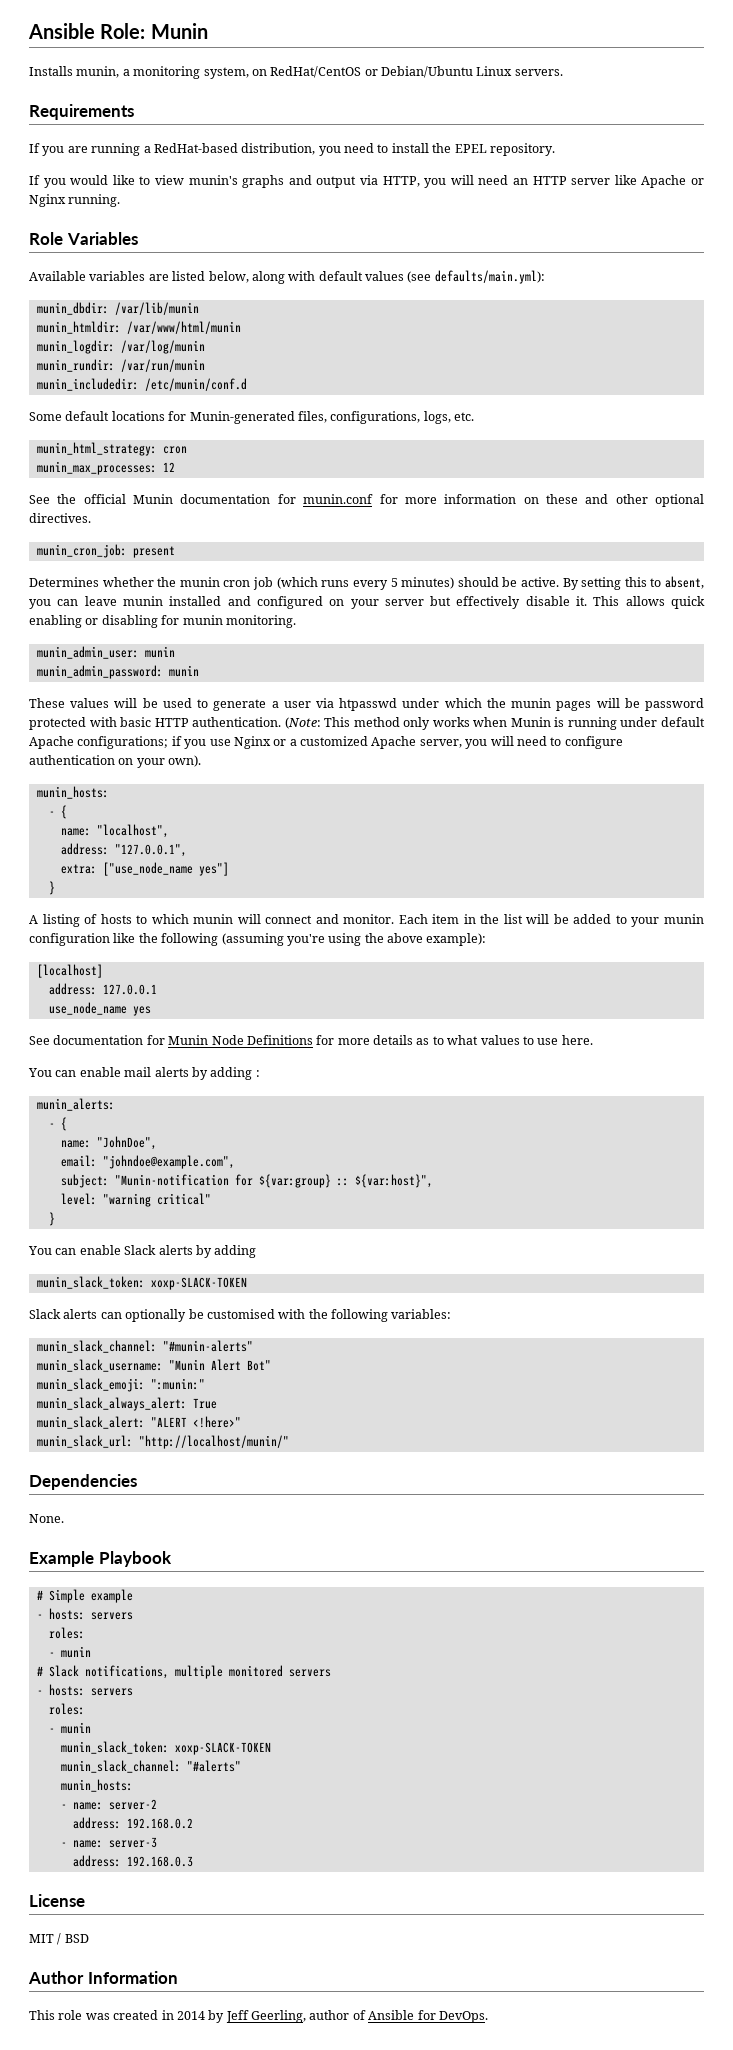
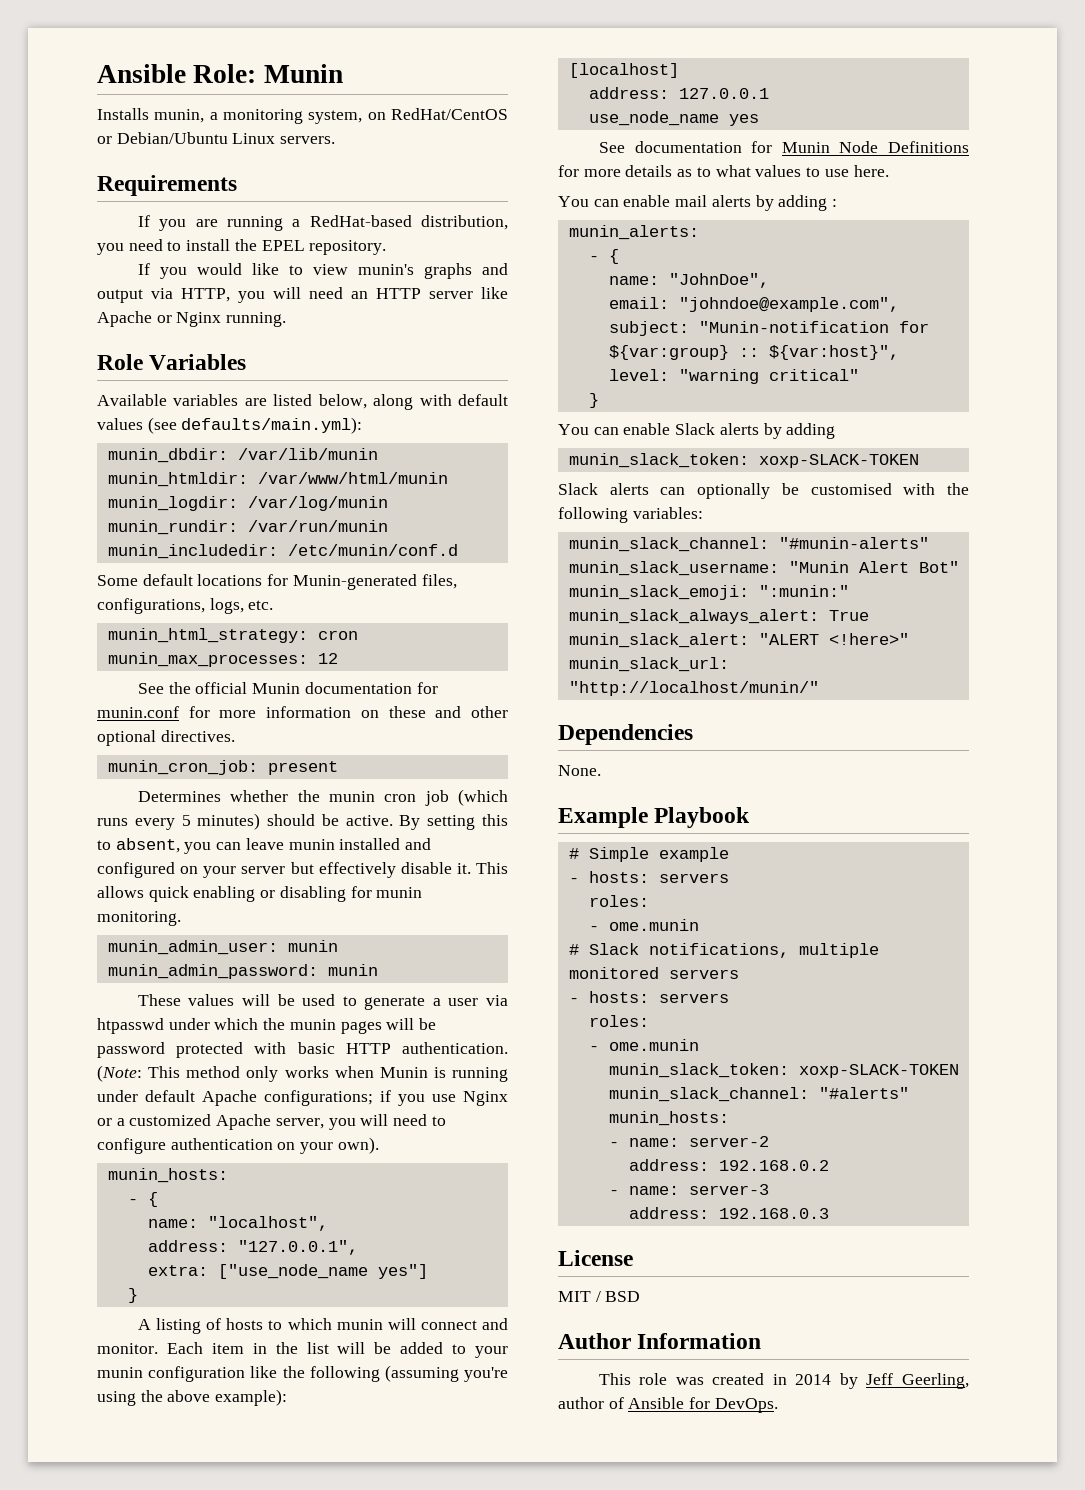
[60,1646,91,1658] munin -> [608,919,699,931] ome.munin
[60,1722,91,1734] munin -> [608,1039,699,1051] ome.munin

